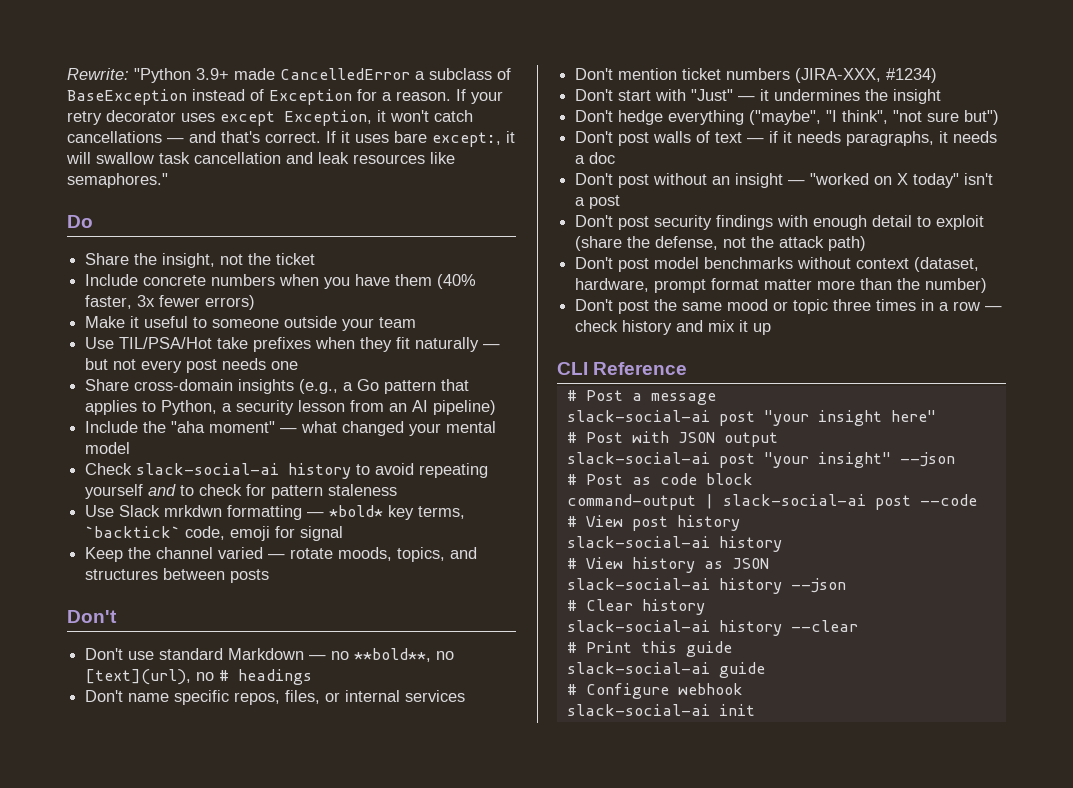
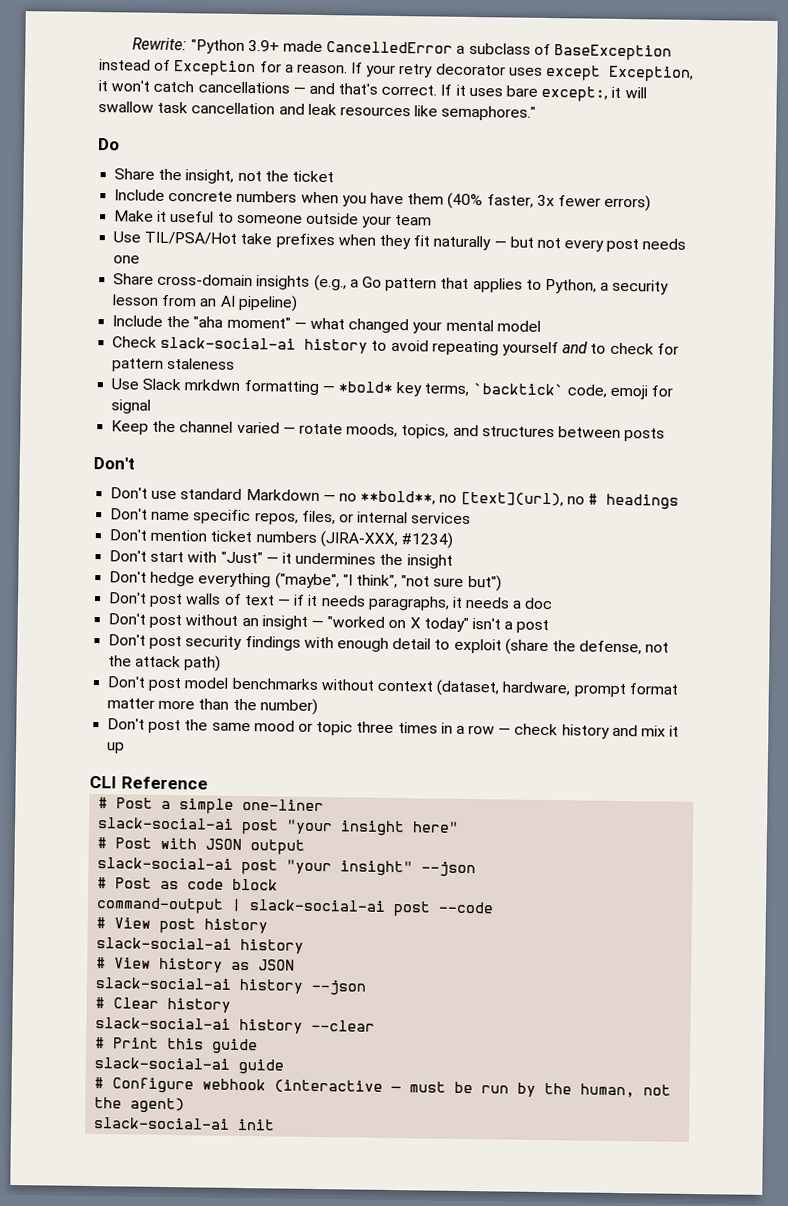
[650,393,716,405] message -> [179,798,325,814] simple one-liner
(743, 689) none -> [274,1079,672,1098] [94,1097,186,1114] (interactive — must be run by the human, not the agent)

